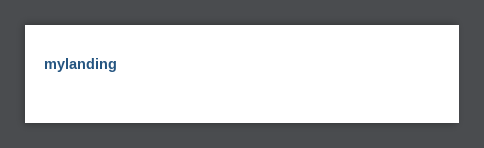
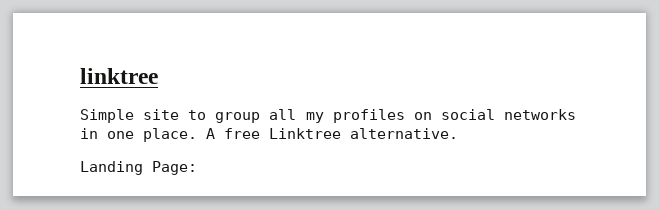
[44,58,117,72] mylanding -> [80,68,158,84] [80,109,576,123] [80,128,458,142] [80,161,197,175] linktree // Simple site to group all my profiles on social networks in one place. A free Linktree alternative. // Landing Page:

